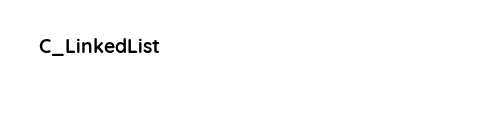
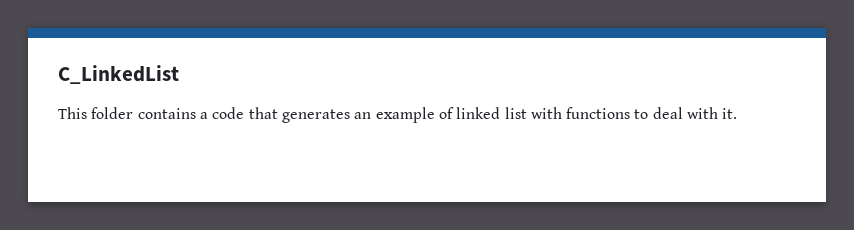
(160, 47) none -> [58,107,738,123] // This folder contains a code that generates an example of linked list with functions to deal with it.

